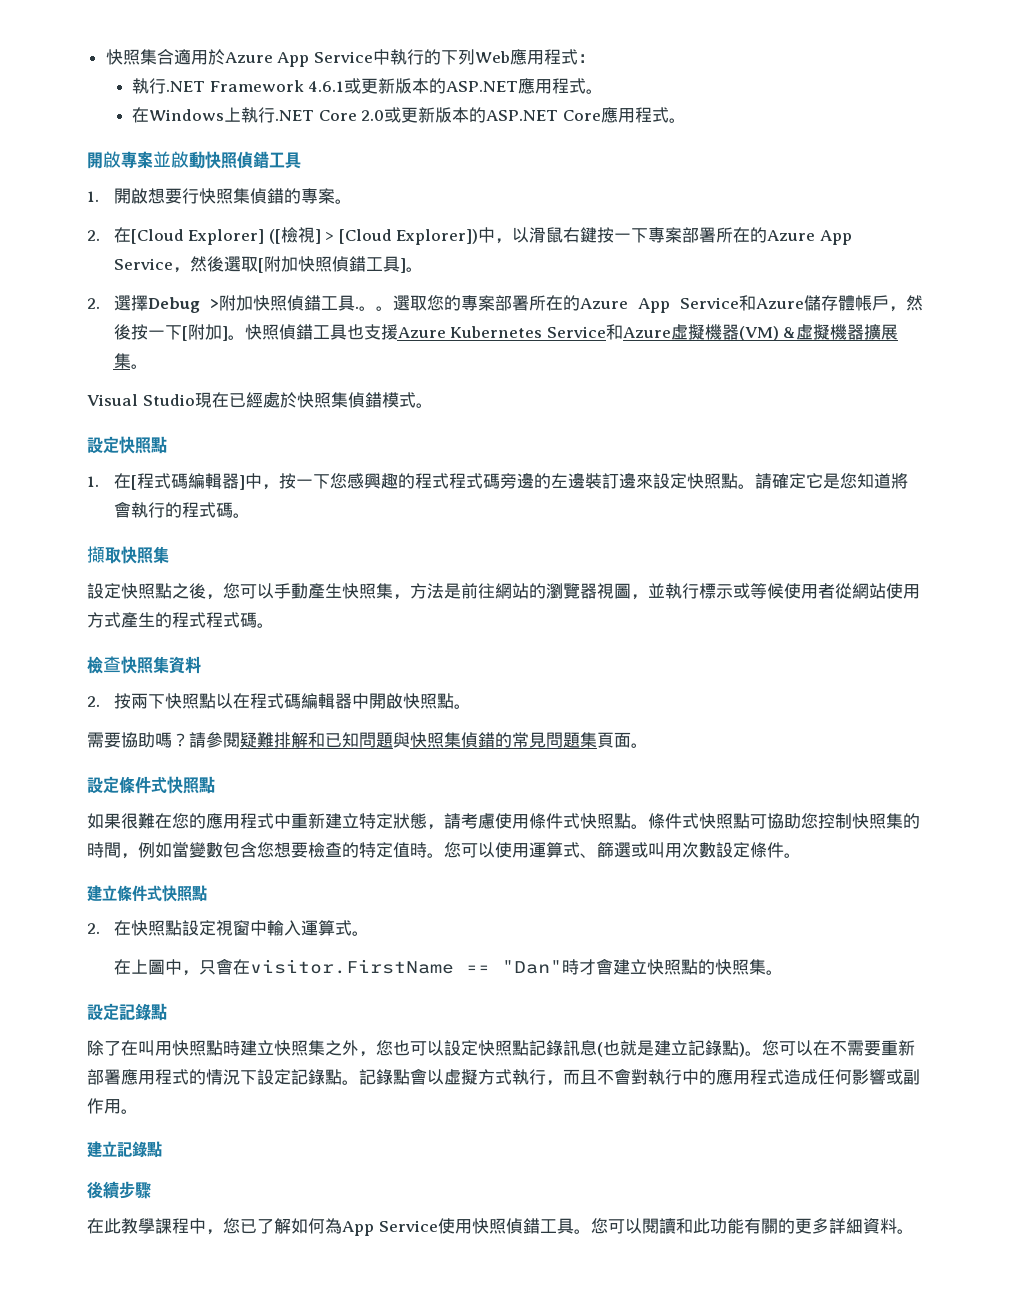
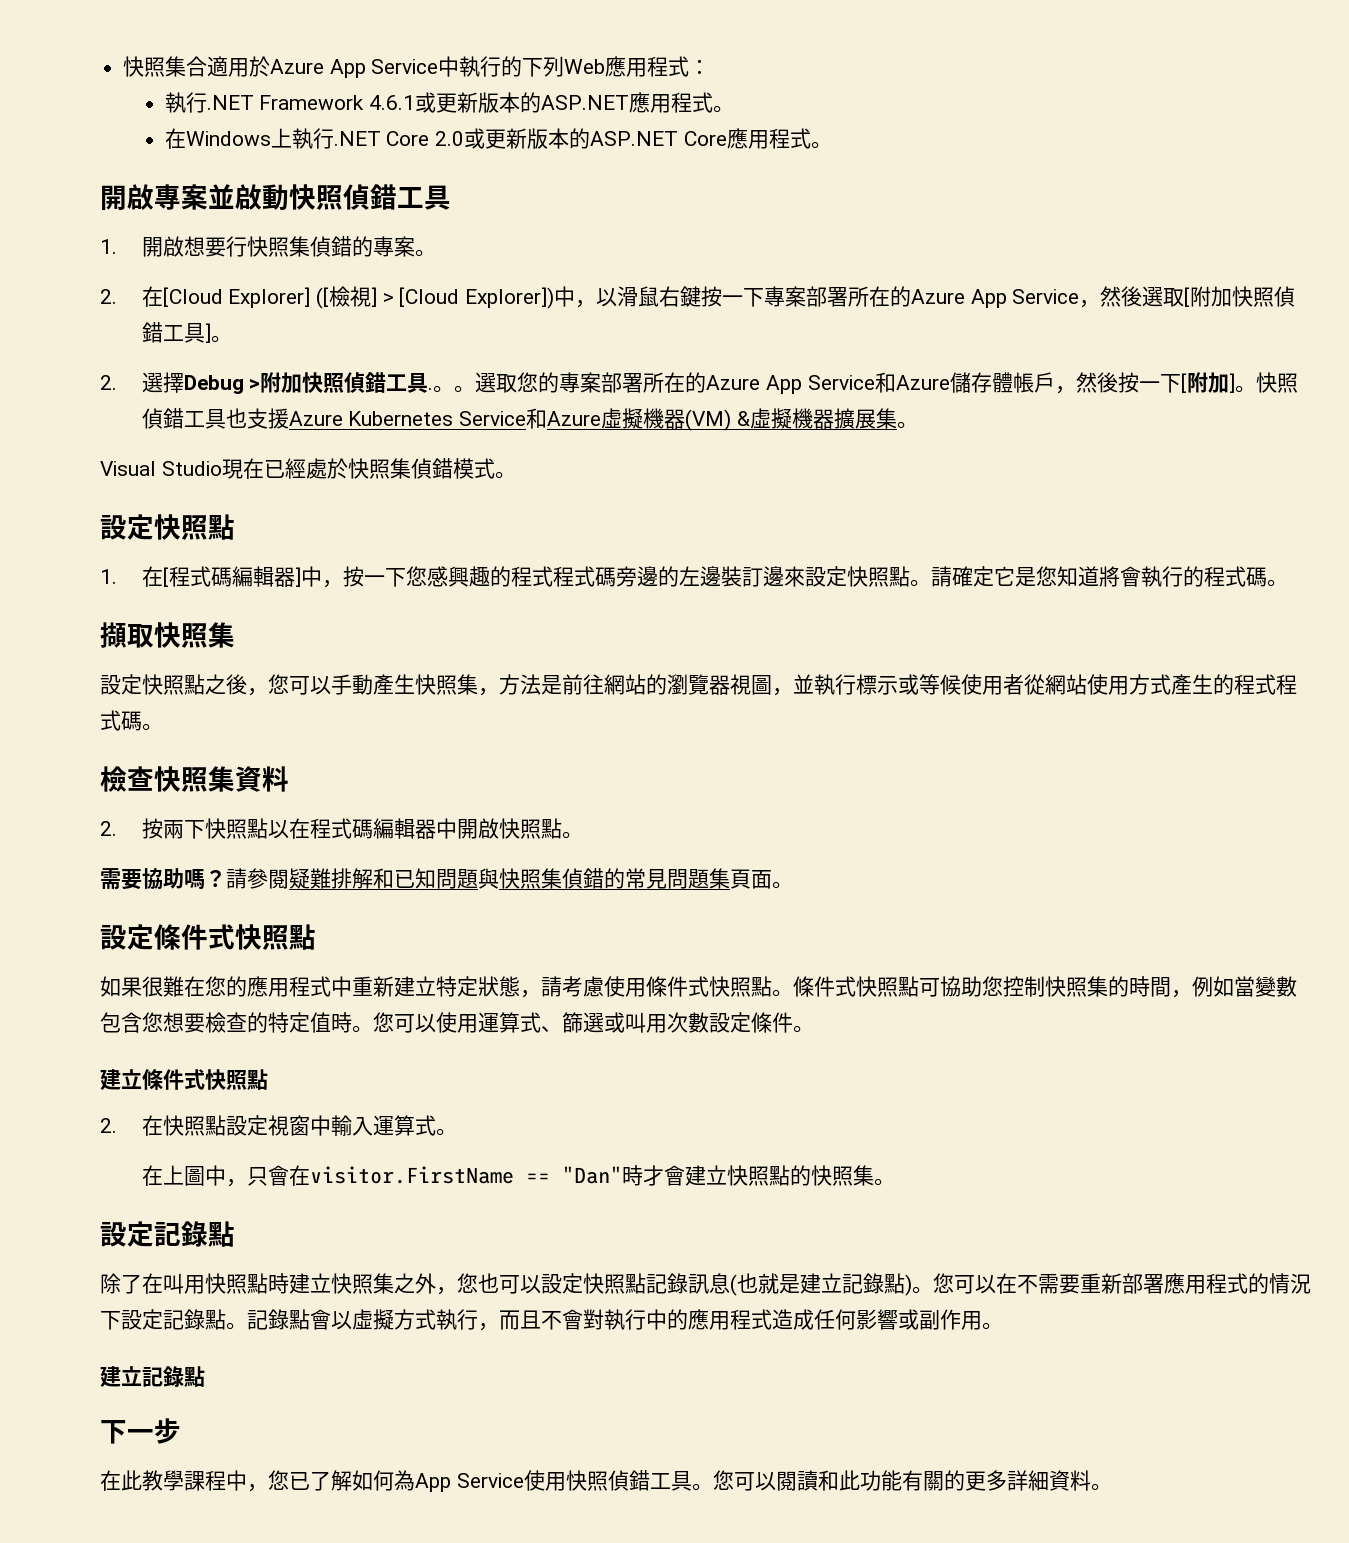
[87,1181,119,1199] 後續 -> [100,1420,154,1444] 下一
[135,1182,151,1199] 驟 -> (181, 1431) none

